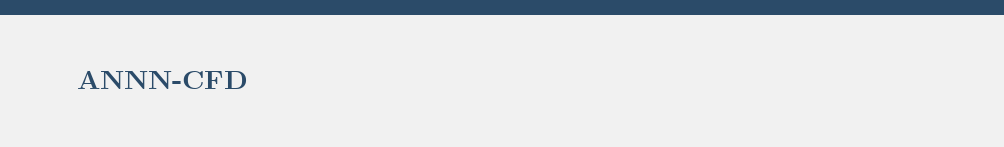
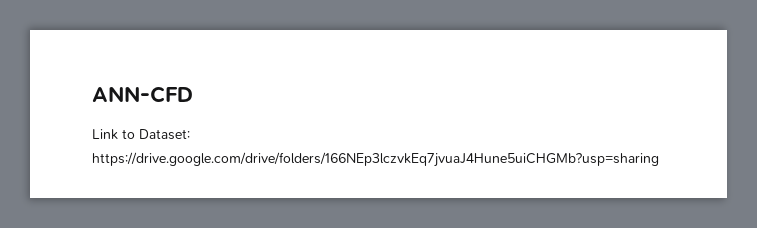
[77,70,248,89] ANNN-CFD -> [92,86,193,103] [92,129,190,140] [92,152,659,167] ANN-CFD // Link to Dataset: https://drive.google.com/drive/folders/166NEp3lczvkEq7jvuaJ4Hune5uiCHGMb?usp=sharing

